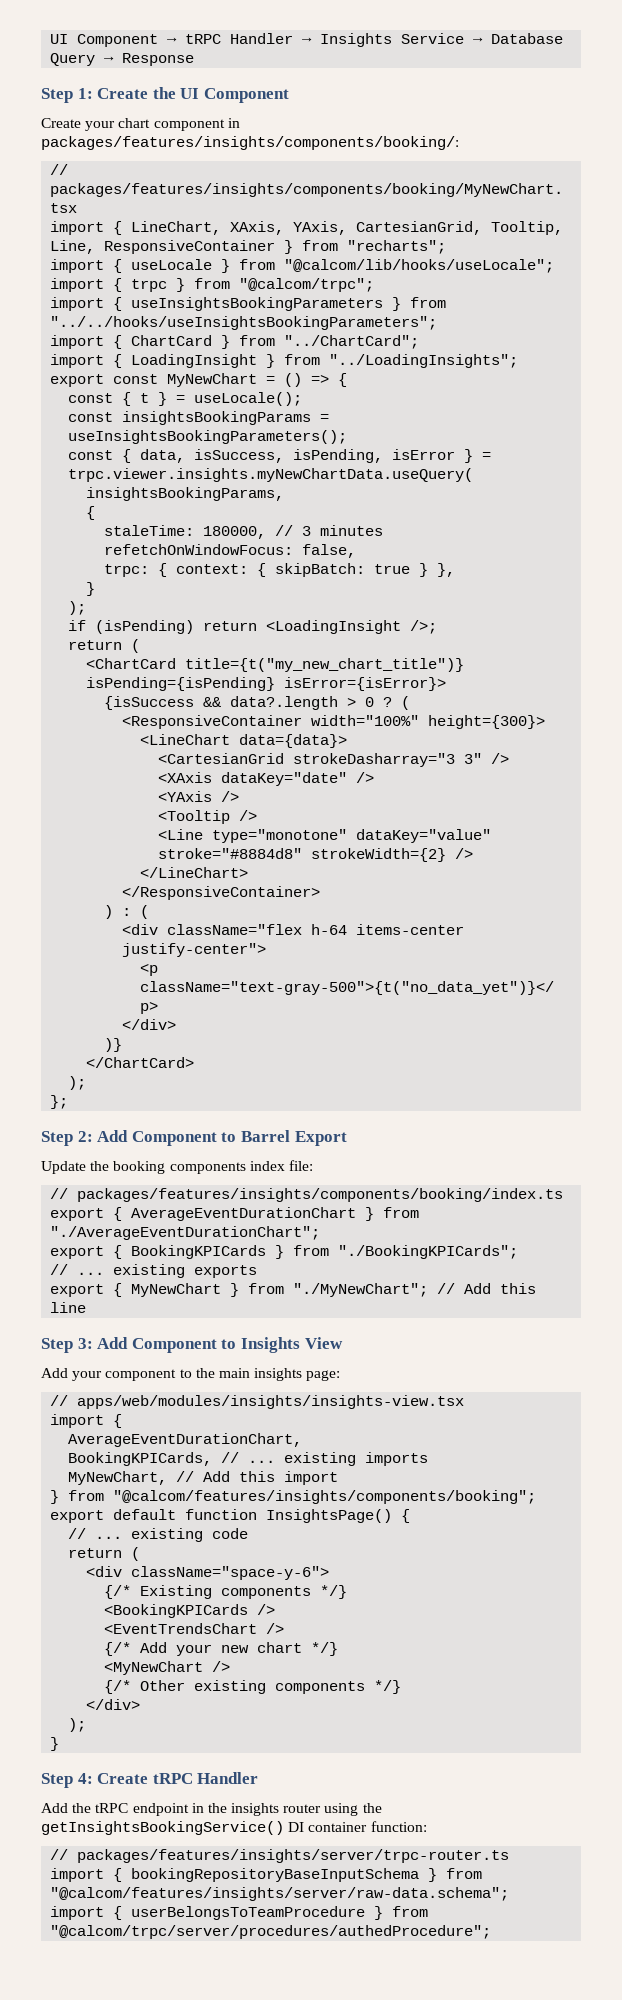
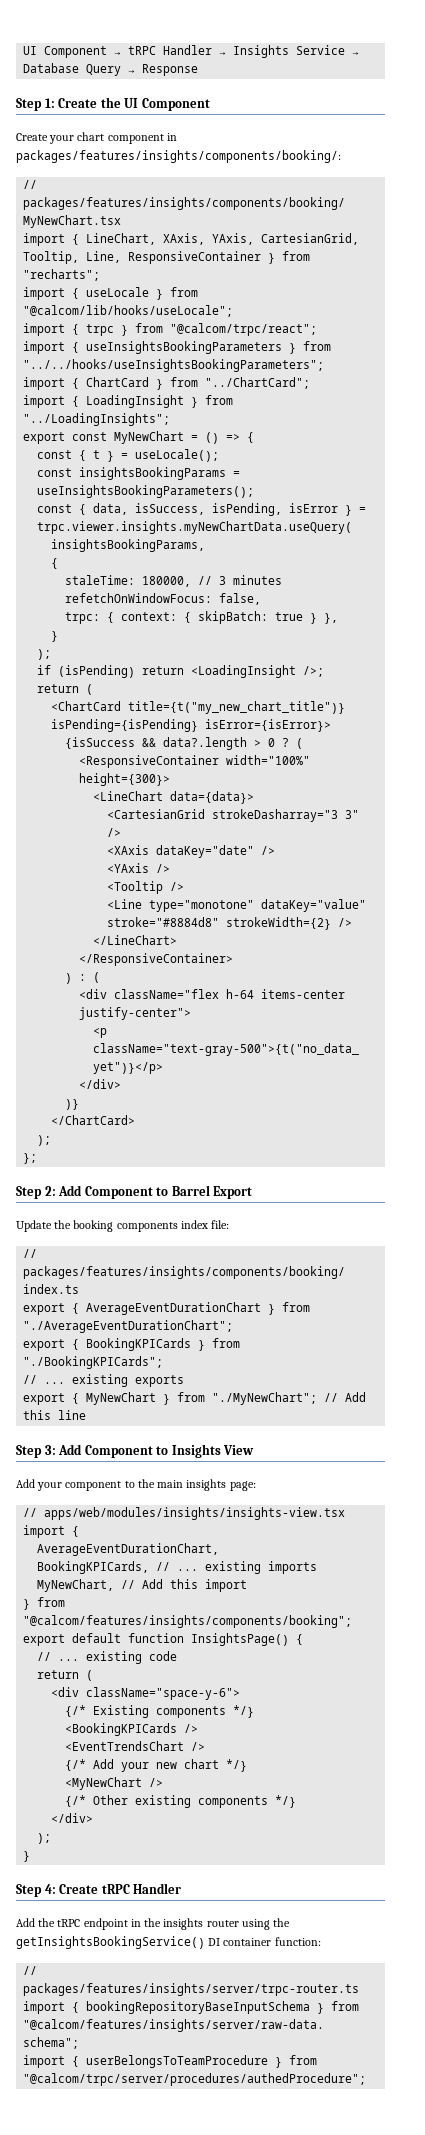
[239,278,375,292] "@calcom/trpc"; -> [170,323,318,336] "@calcom/trpc/react";

